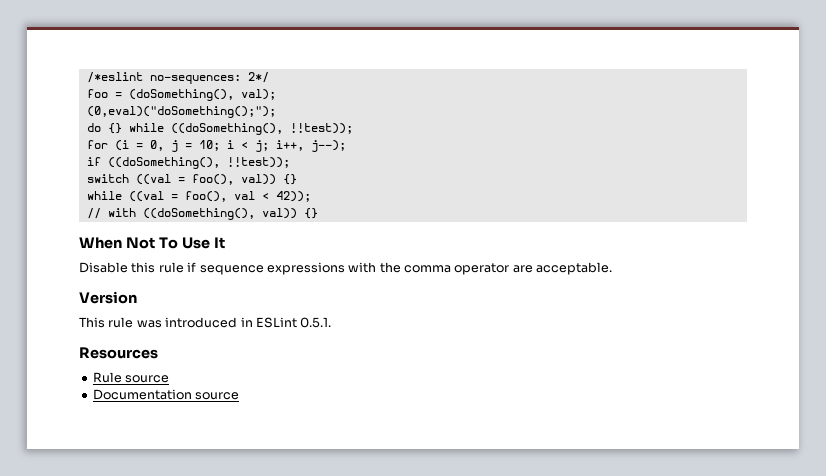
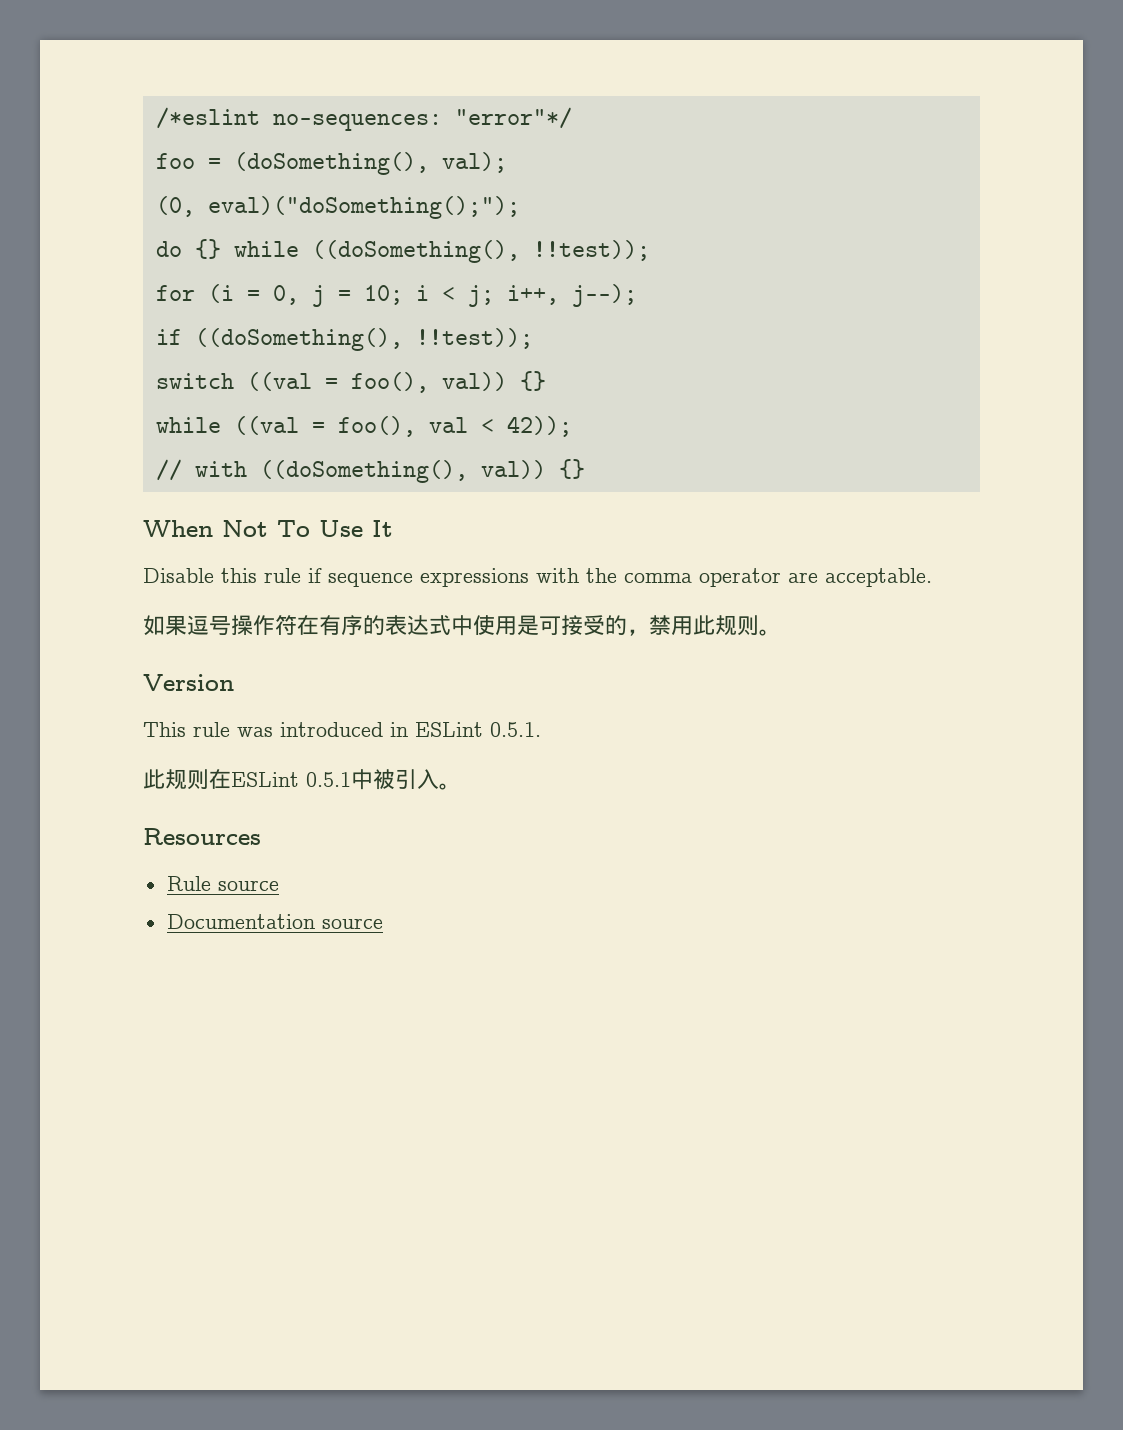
[247,72,269,83] 2*/ -> [454,107,572,129] "error"*/
[86,106,276,118] (0,eval)("doSomething();"); -> [155,196,520,219] (0, eval)("doSomething();");
(613, 268) none -> [143,615,781,636] // 如果逗号操作符在有序的表达式中使用是可接受的，禁用此规则。
(332, 322) none -> [143,769,461,790] // 此规则在ESLint 0.5.1中被引入。

